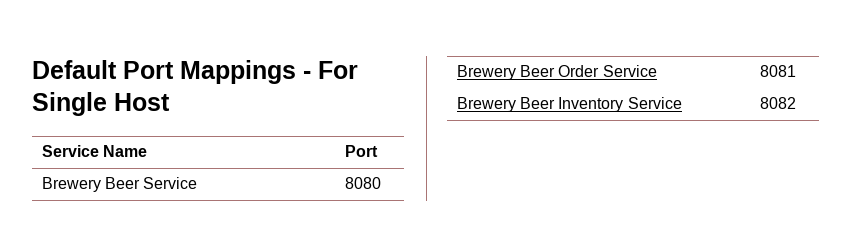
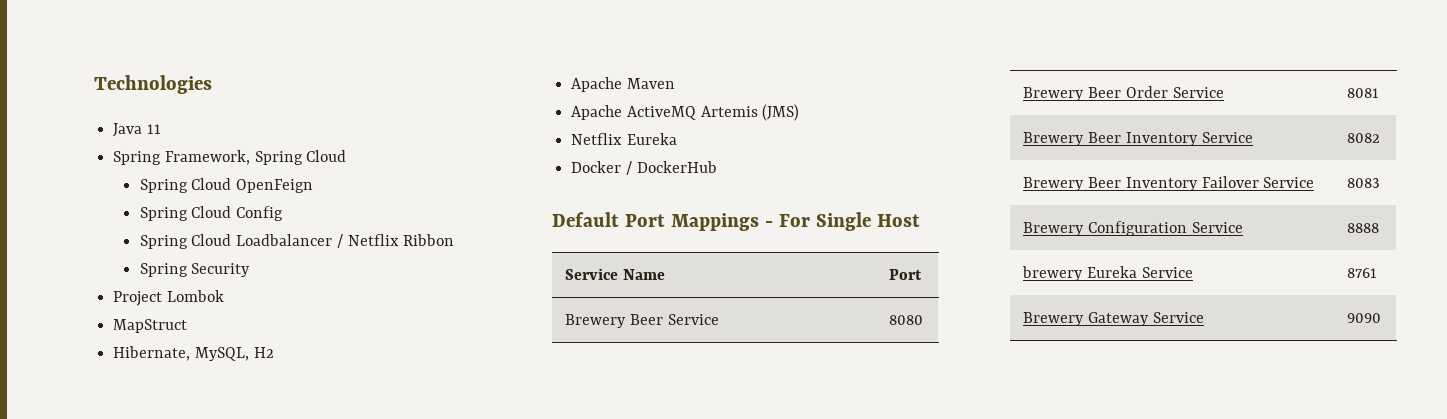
(32, 69) none -> [94,75,212,94] [113,123,161,137] [113,150,347,165] [139,178,314,193] [139,206,284,221] [139,234,455,249] [139,263,251,277] [113,290,224,306] [113,319,188,333] [113,346,274,361] [571,77,675,92] [571,104,800,121] [571,133,677,145] [571,161,717,175] Technologies // Java 11 // Spring Framework, Spring Cloud // Spring Cloud OpenFeign // Spring Cloud Config // Spring Cloud Loadbalancer / Netflix Ribbon // Spring Security // Project Lombok // MapStruct // Hibernate, MySQL, H2 // Apache Maven // Apache ActiveMQ Artemis (JMS) // Netflix Eureka // Docker / DockerHub //
(796, 103) none -> [1023,176,1315,191] [1347,178,1381,188] [1023,221,1243,236] [1347,223,1380,233] [1022,266,1193,281] [1347,268,1378,278] [1023,312,1204,326] [1347,313,1382,323] // Brewery Beer Inventory Failover Service | 8083 // Brewery Configuration Service | 8888 // brewery Eureka Service | 8761 // Brewery Gateway Service | 9090

